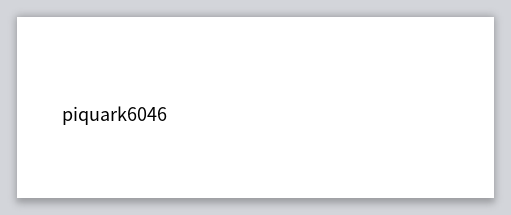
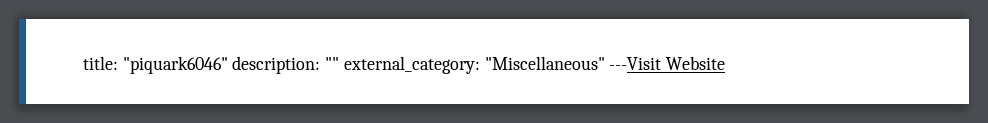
[62,106,167,125] piquark6046 -> [83,56,726,74] title: "piquark6046" description: "" external_category: "Miscellaneous" ---Visit Website

